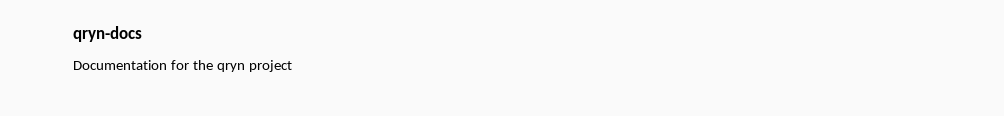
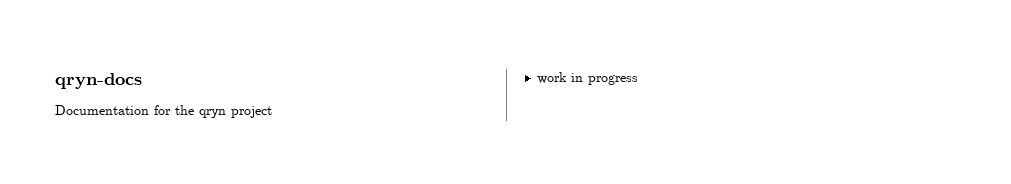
(292, 66) none -> [537,72,639,85] // work in progress

